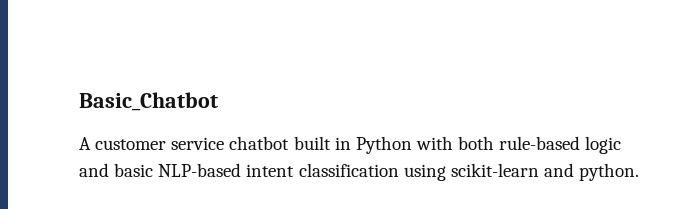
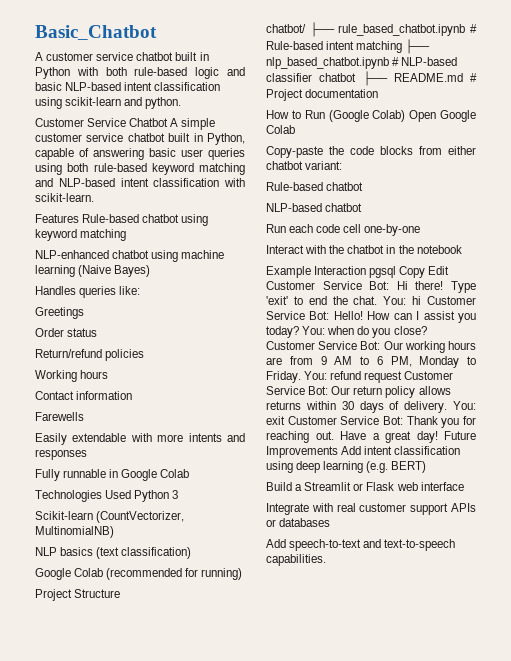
(640, 172) none -> [35,118,216,130] [35,133,246,145] [35,148,245,160] [35,163,245,175] [35,178,245,187] [35,193,94,202] [35,214,209,226] [35,229,127,241] [35,250,225,262] [35,265,151,277] [35,286,141,298] [35,307,84,319] [35,328,98,337] [35,349,145,361] [35,370,109,382] [35,391,133,400] [35,412,84,421] [35,433,246,445] [35,449,87,460] [35,469,190,481] [35,490,179,502] [35,511,185,523] [35,526,114,538] [35,547,192,559] [35,568,243,580] [35,589,121,601] [266,22,477,37] [266,39,431,54] [266,57,458,69] [266,71,477,86] [266,89,379,101] [266,110,476,122] [266,125,295,134] [266,146,476,158] [266,161,343,170] [266,182,364,191] [266,203,363,212] [266,224,421,236] [266,245,462,254] [266,266,450,278] [266,281,476,293] [266,296,476,305] [266,311,476,323] [266,326,427,338] [266,341,476,353] [266,356,476,368] [266,371,454,383] [266,386,451,398] [266,401,476,413] [266,416,476,428] [266,431,476,443] [266,446,461,458] [266,461,427,473] [266,482,464,491] [266,503,476,515] [266,518,331,527] [266,539,456,551] [266,554,326,566] // Customer Service Chatbot A simple customer service chatbot built in Python, capable of answering basic user queries using both rule-based keyword matching and NLP-based intent classification with scikit-learn. // Features Rule-based chatbot using keyword matching // NLP-enhanced chatbot using machine learning (Naive Bayes) // Handles queries like: // Greetings // Order status // Return/refund policies // Working hours // Contact information // Farewells // Easily extendable with more intents and responses // Fully runnable in Google Colab // Technologies Used Python 3 // Scikit-learn (CountVectorizer, MultinomialNB) // NLP basics (text classification) // Google Colab (recommended for running) // Project Structure // chatbot/ ├── rule_based_chatbot.ipynb # Rule-based intent matching ├── nlp_based_chatbot.ipynb # NLP-based classifier chatbot ├── README.md # Project documentation // How to Run (Google Colab) Open Google Colab // Copy-paste the code blocks from either chatbot variant: // Rule-based chatbot // NLP-based chatbot // Run each code cell one-by-one // Interact with the chatbot in the notebook // Example Interaction pgsql Copy Edit Customer Service Bot: Hi there! Type 'exit' to end the chat. You: hi Customer Service Bot: Hello! How can I assist you today? You: when do you close? Customer Service Bot: Our working hours are from 9 AM to 6 PM, Monday to Friday. You: refund request Customer Service Bot: Our return policy allows returns within 30 days of delivery. You: exit Customer Service Bot: Thank you for reaching out. Have a great day! Future Improvements Add intent classification using deep learning (e.g. BERT) // Build a Streamlit or Flask web interface // Integrate with real customer support APIs or databases // Add speech-to-text and text-to-speech capabilities.

